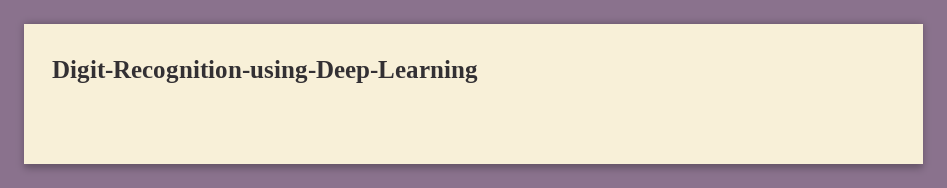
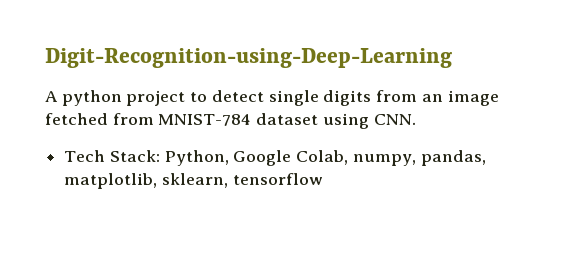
(478, 71) none -> [45,90,499,106] [45,113,416,129] [64,150,486,166] [64,173,323,189] // A python project to detect single digits from an image fetched from MNIST-784 dataset using CNN. // Tech Stack: Python, Google Colab, numpy, pandas, matplotlib, sklearn, tensorflow

